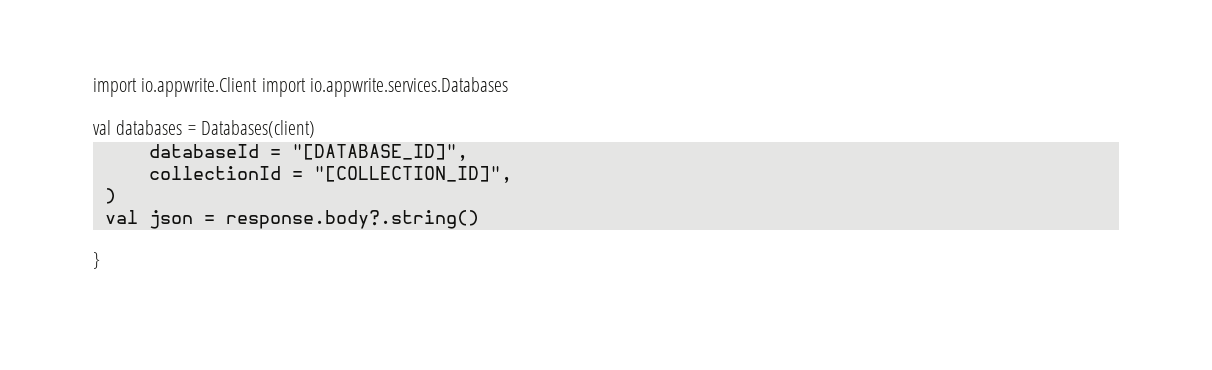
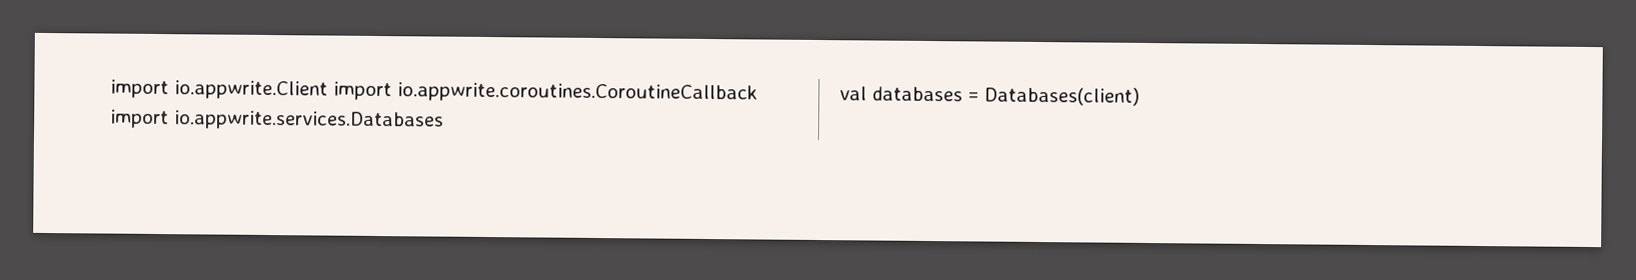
(306, 87) none -> [397,82,758,104] [110,109,169,129] io.appwrite.coroutines.CoroutineCallback import
[148,144,468,161] [148,166,512,183] [104,188,116,204] [104,210,479,229] [93,252,100,269] // databaseId = "[DATABASE_ID]", // collectionId = "[COLLECTION_ID]", // ) // val json = response.body?.string() // } -> (1140, 96) none

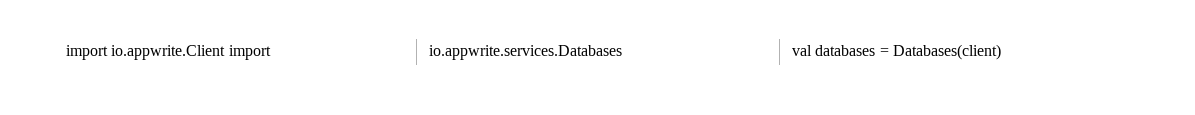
[397,82,758,104] [110,109,169,129] io.appwrite.coroutines.CoroutineCallback import -> (271, 52) none

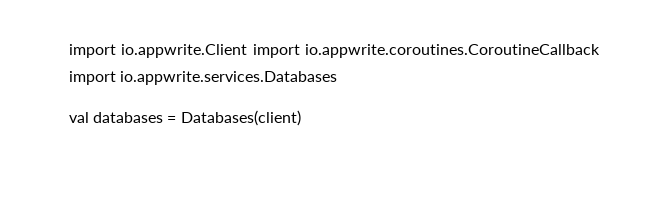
(271, 52) none -> [304,44,600,58] [69,71,116,85] io.appwrite.coroutines.CoroutineCallback import

